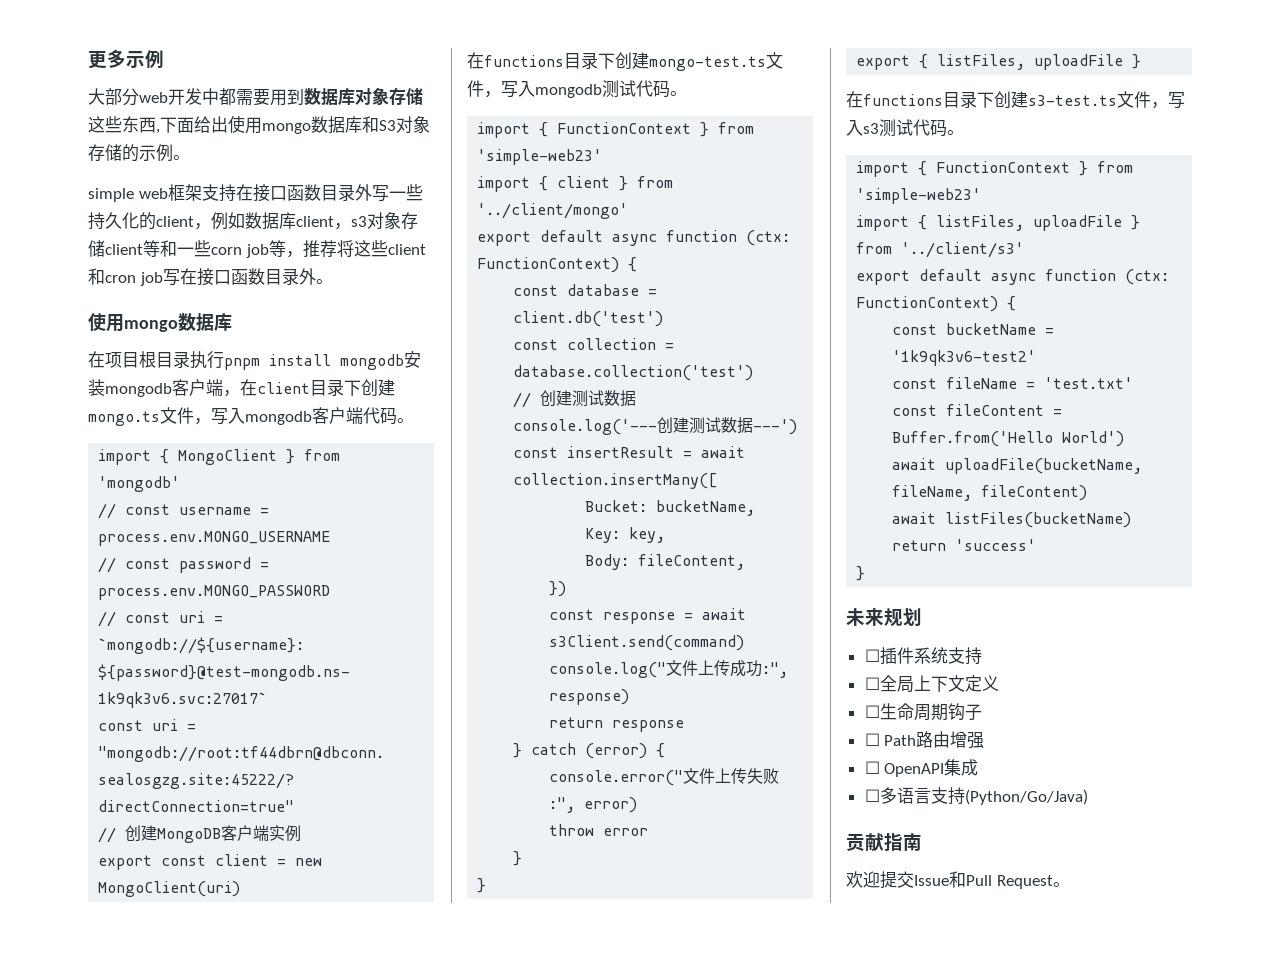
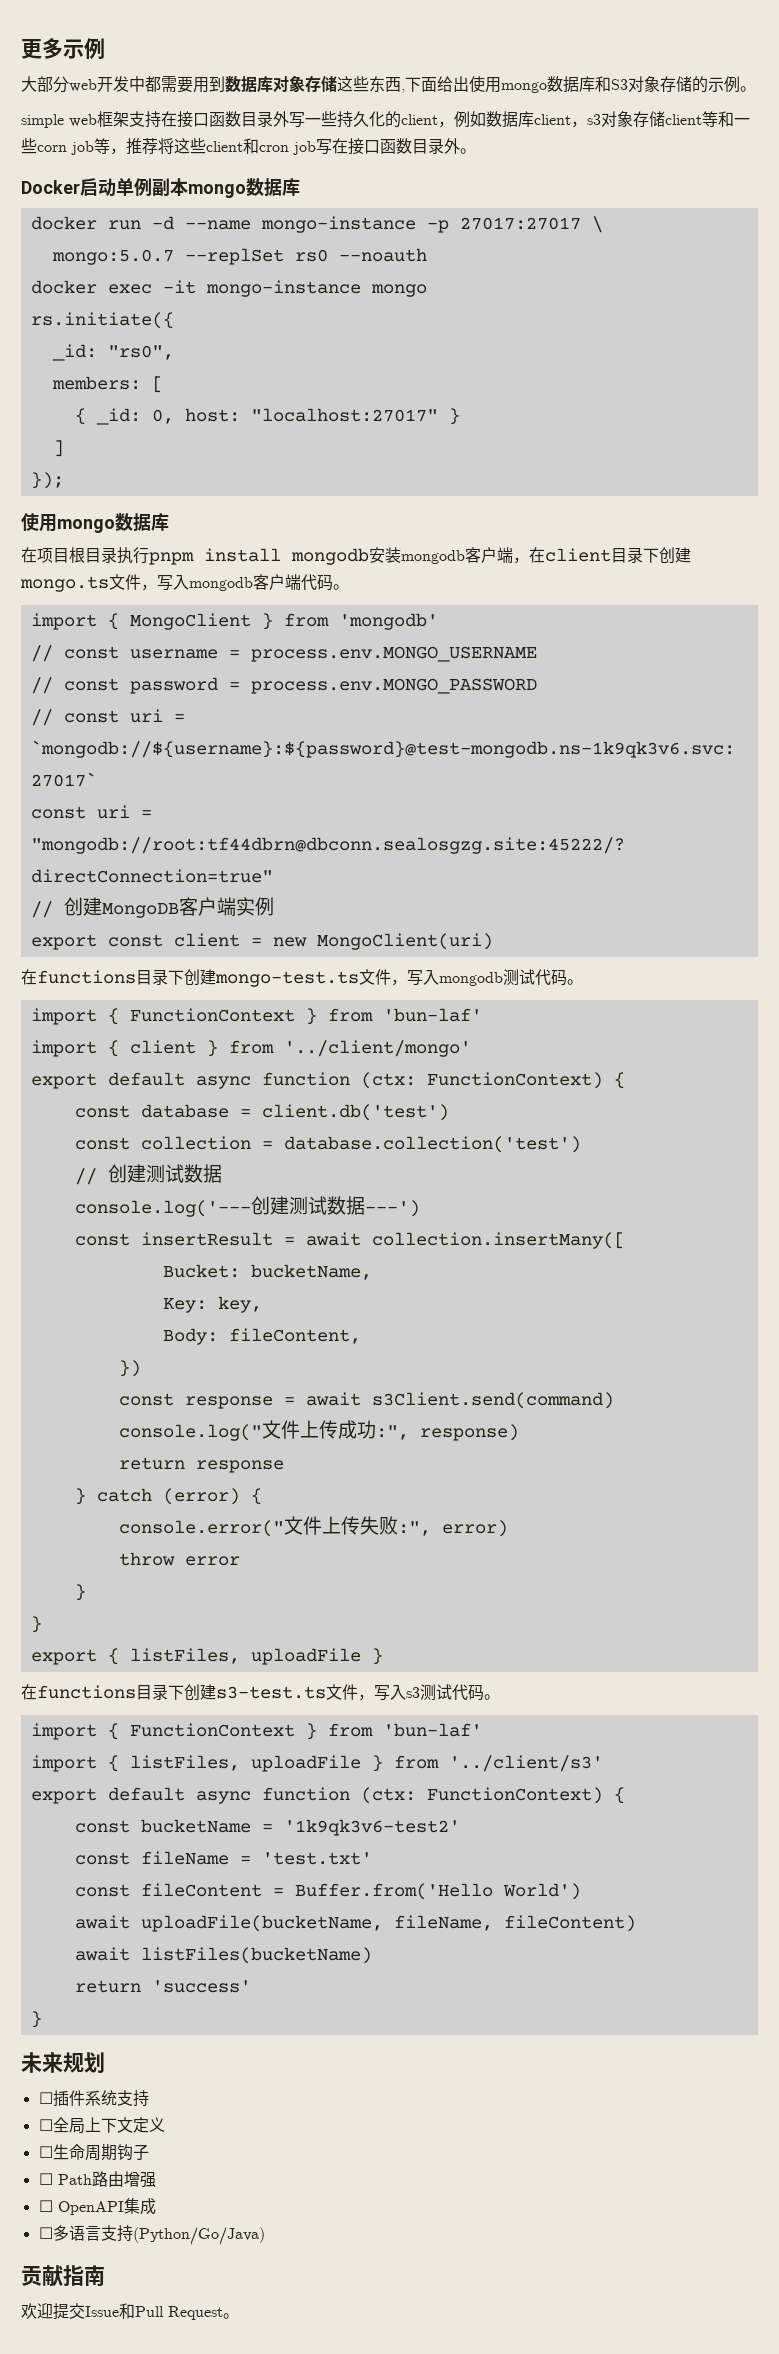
(333, 281) none -> [21,178,300,198] [30,216,603,233] [51,248,427,265] [30,280,427,297] [30,312,174,329] [51,344,174,361] [51,376,163,393] [74,408,460,425] [52,440,64,457] [30,472,64,489] // Docker启动单例副本mongo数据库 // docker run -d --name mongo-instance -p 27017:27017 \ // mongo:5.0.7 --replSet rs0 --noauth // docker exec -it mongo-instance mongo // rs.initiate({ // _id: "rs0", // members: [ // { _id: 0, host: "localhost:27017" } // ] // });
[477,149,603,165] 'simple-web23' -> [382,1008,482,1022] 'bun-laf'
[856,188,982,204] 'simple-web23' -> [382,1723,482,1737] 'bun-laf'

